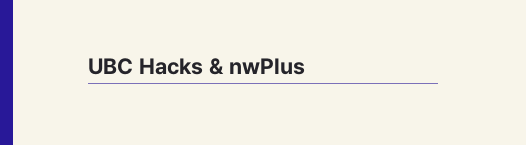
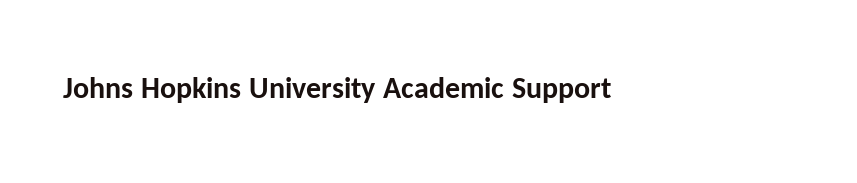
[88,58,305,75] UBC Hacks & nwPlus -> [63,77,611,103] Johns Hopkins University Academic Support

